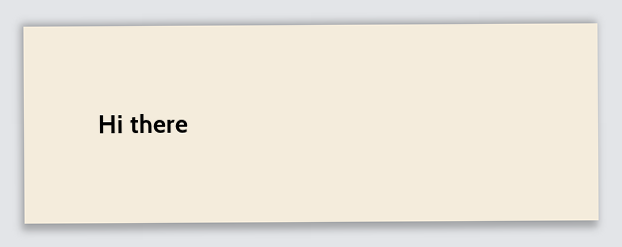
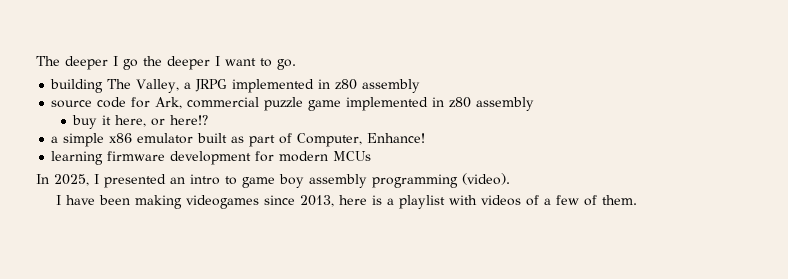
[97,113,189,134] Hi there -> [36,56,296,70] [50,79,421,93] [51,97,535,111] [72,115,209,129] [51,133,426,147] [51,151,372,165] [36,173,510,188] [56,195,638,209] The deeper I go the deeper I want to go. // building The Valley, a JRPG implemented in z80 assembly // source code for Ark, commercial puzzle game implemented in z80 assembly // buy it here, or here!? // a simple x86 emulator built as part of Computer, Enhance! // learning firmware development for modern MCUs // In 2025, I presented an intro to game boy assembly programming (video). // I have been making videogames since 2013, here is a playlist with videos of a few of them.

